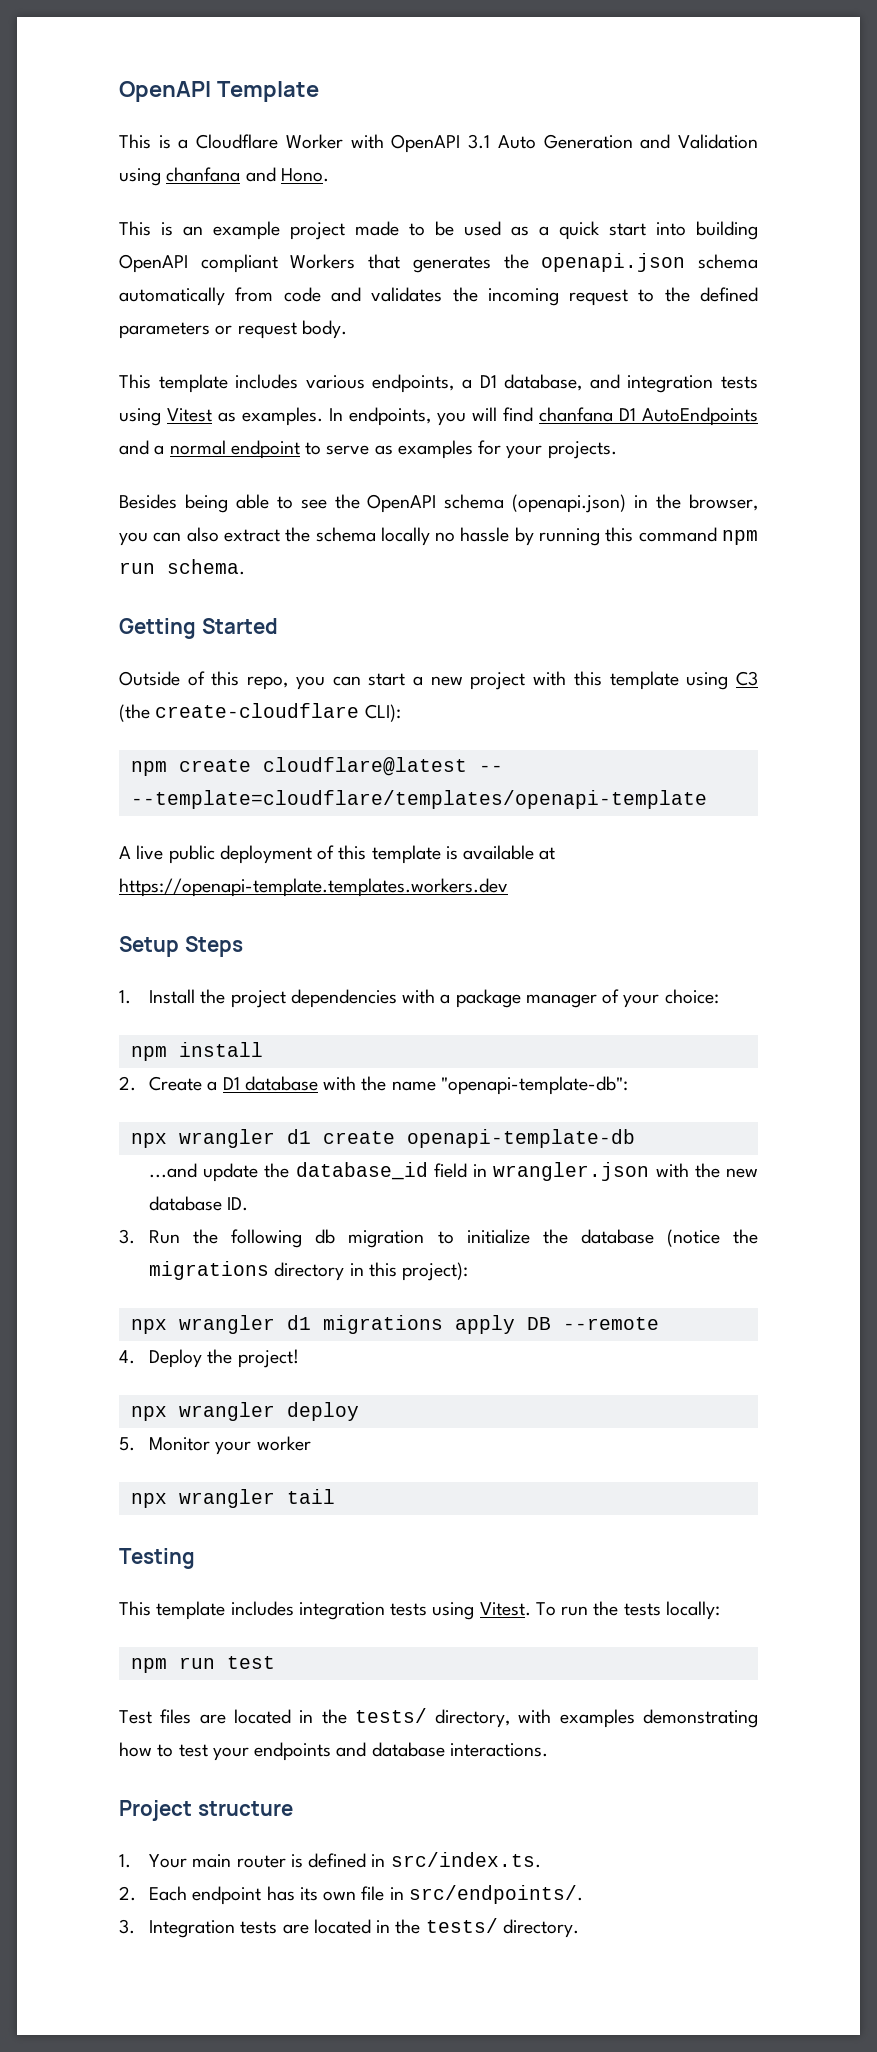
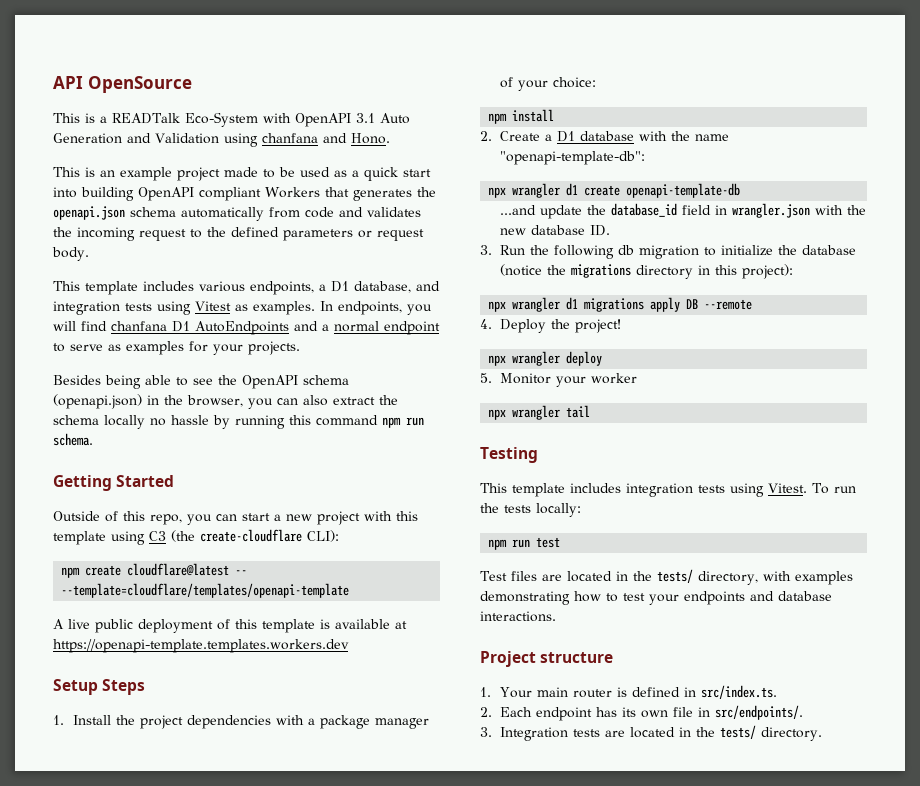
[119,81,319,102] OpenAPI Template -> [53,76,192,93] API OpenSource
[196,134,343,149] Cloudflare Worker -> [112,112,258,127] READTalk Eco-System

